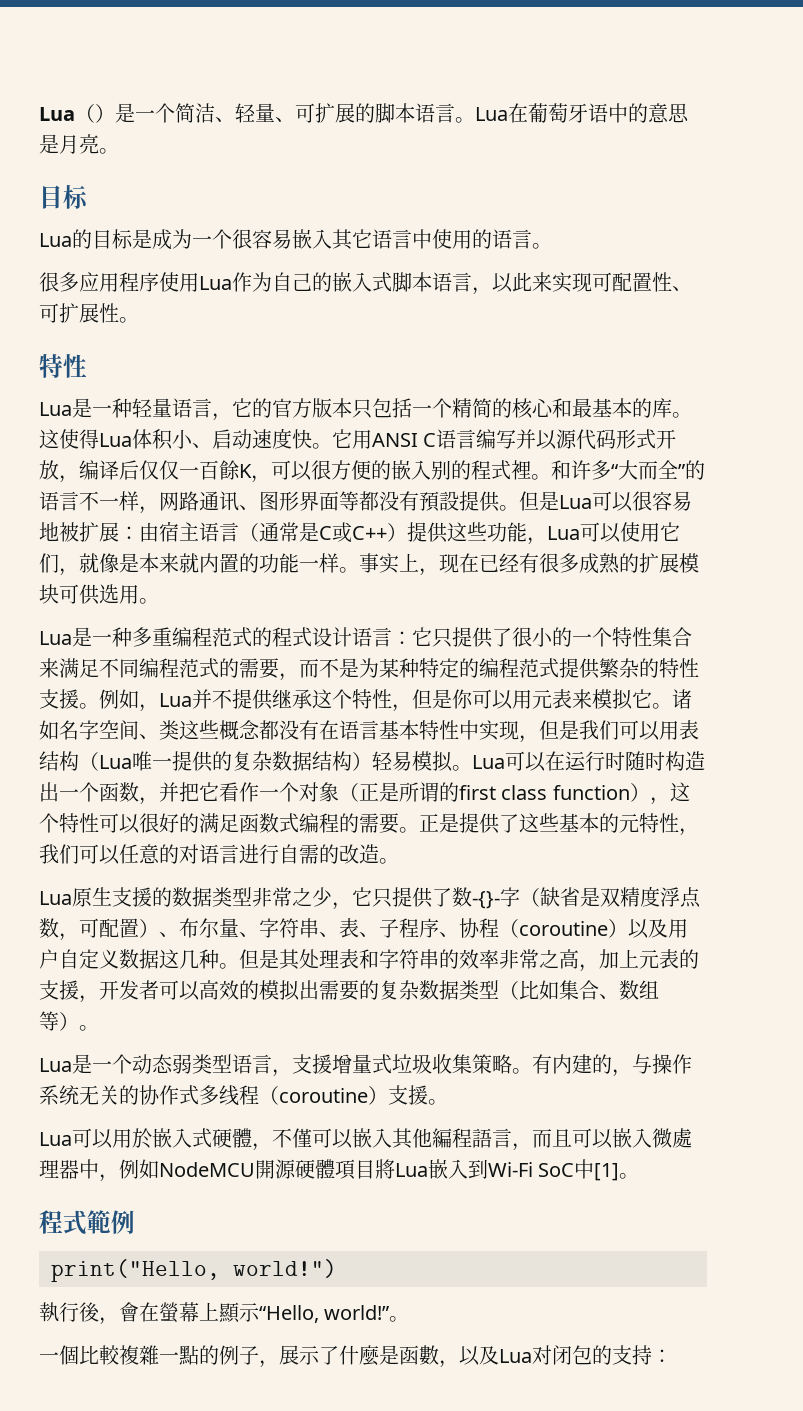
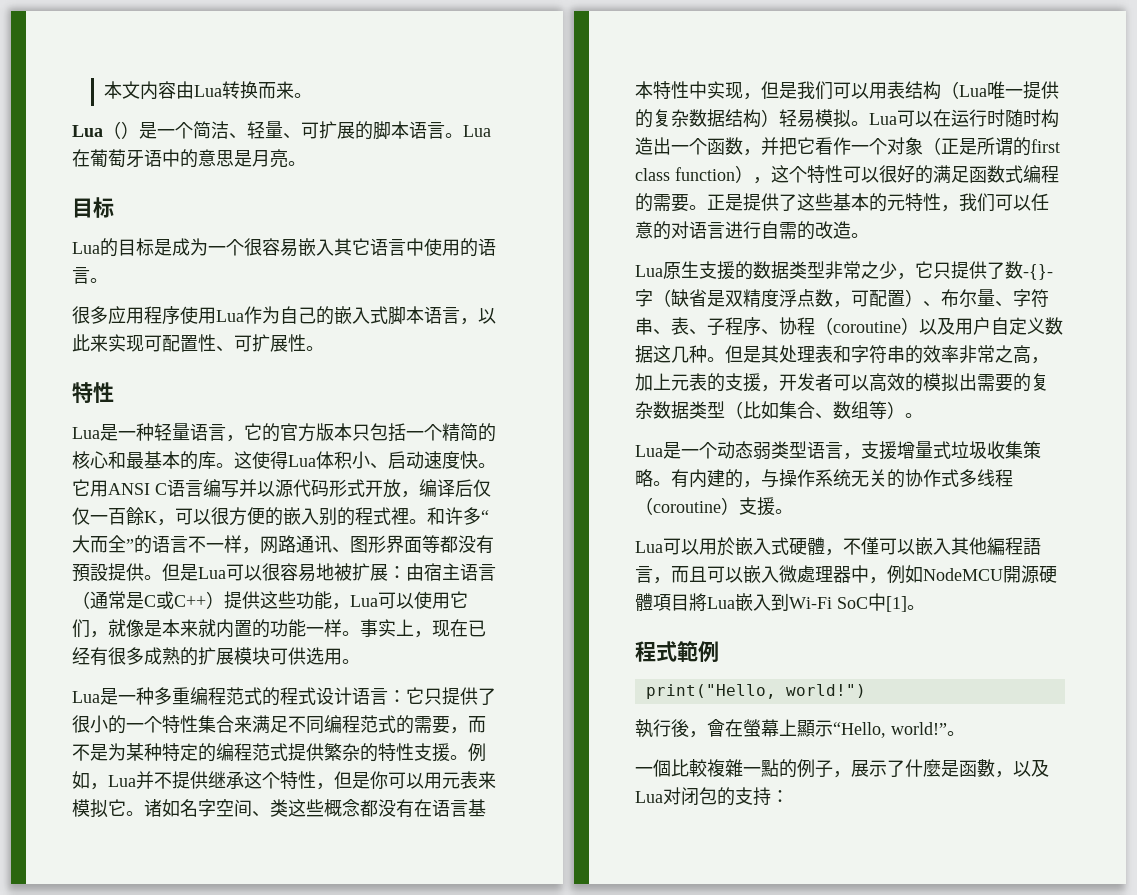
(39, 114) none -> [104,81,313,100] 本文内容由Lua转换而来。 //

